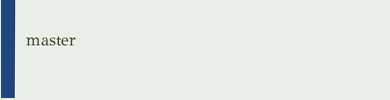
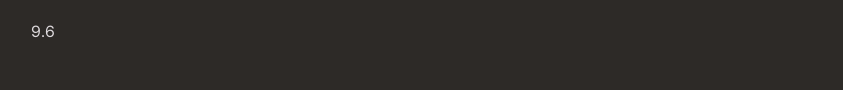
[26,36,77,46] master -> [31,25,55,38] 9.6

